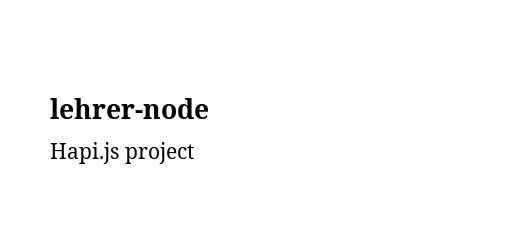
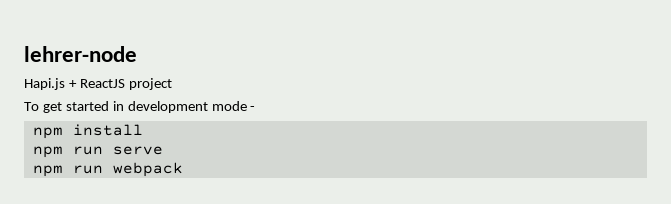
(119, 153) none -> [68,79,125,88] + ReactJS
(194, 153) none -> [24,101,256,113] [32,124,143,139] [32,146,163,158] [32,162,183,177] // To get started in development mode - // npm install // npm run serve // npm run webpack

